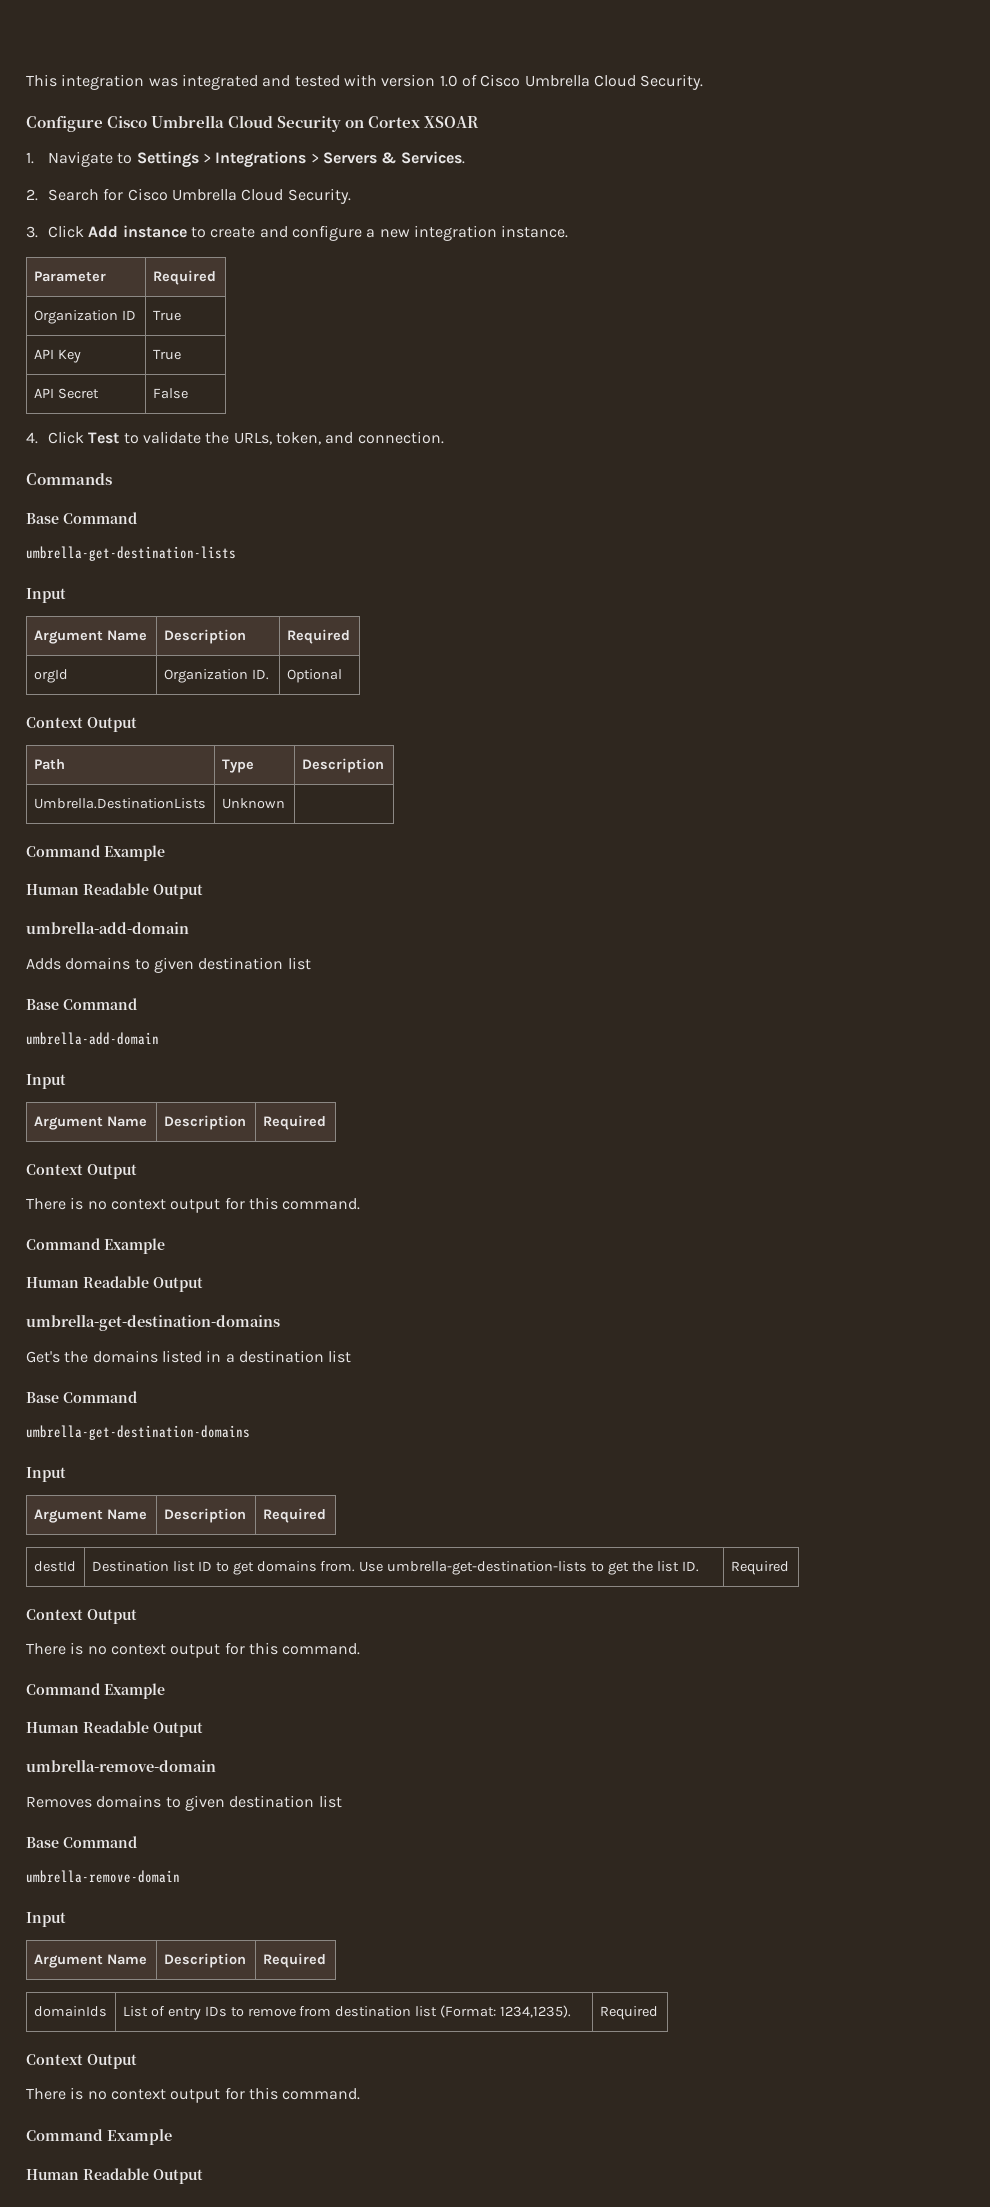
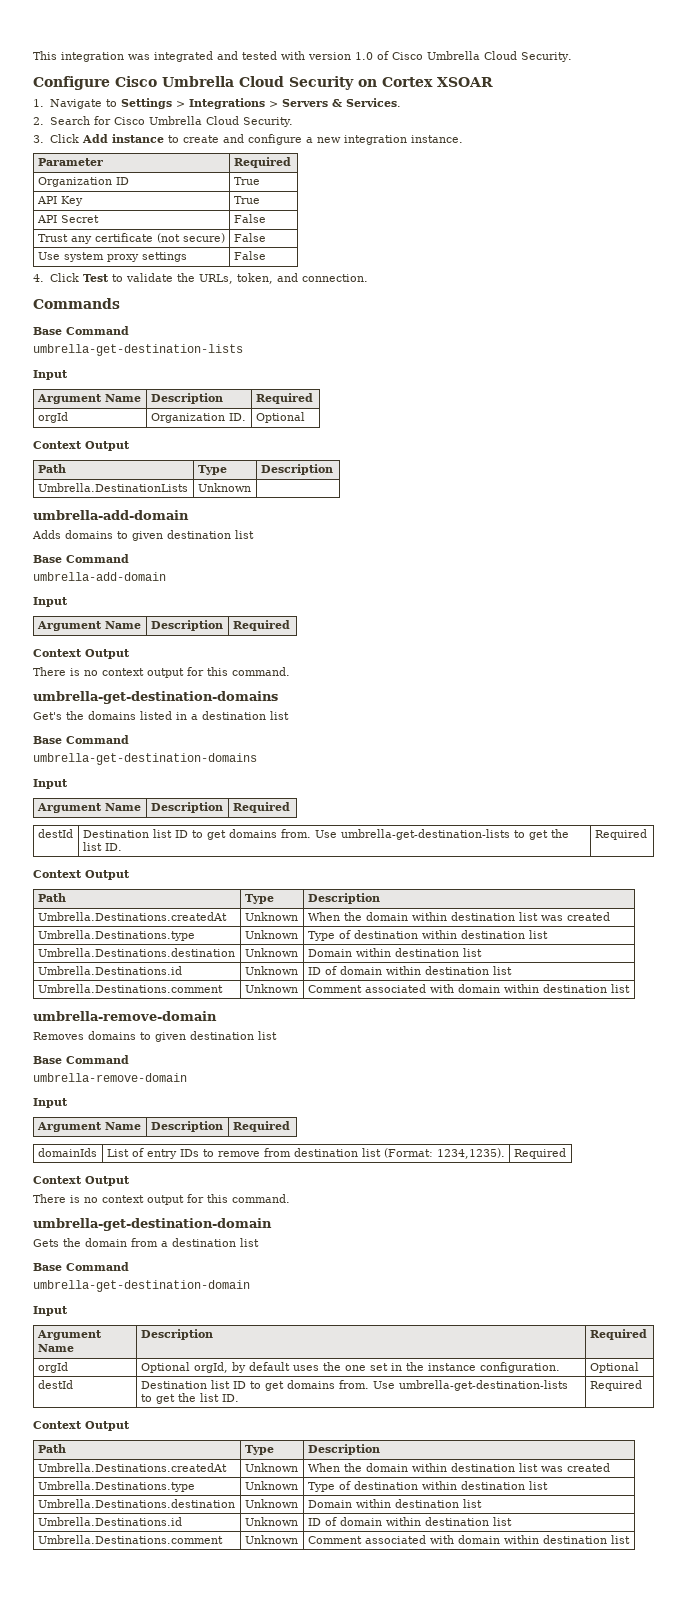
(188, 393) none -> [37,233,225,244] [233,233,266,242] [37,252,187,262] [233,251,266,260] // Trust any certificate (not secure) | False // Use system proxy settings | False
[26,845,165,861] [26,883,203,899] // Command Example // Human Readable Output -> (251, 487) none
[26,1238,165,1254] [26,1276,203,1292] // Command Example // Human Readable Output -> (290, 671) none
[26,1642,361,1658] [26,1683,165,1699] [26,1721,203,1737] // There is no context output for this command. // Command Example // Human Readable Output -> [37,893,66,902] [244,894,274,904] [307,893,380,904] [37,912,227,921] [244,912,298,921] [307,912,610,921] [37,930,195,941] [244,930,298,939] [307,930,548,941] [37,948,235,957] [244,948,298,957] [307,948,482,957] [37,966,182,975] [244,966,298,975] [307,966,512,975] [37,984,223,993] [244,984,298,993] [307,984,630,993] // Path | Type | Description // Umbrella.Destinations.createdAt | Unknown | When the domain within destination list was created // Umbrella.Destinations.type | Unknown | Type of destination within destination list // Umbrella.Destinations.destination | Unknown | Domain within destination list // Umbrella.Destinations.id | Unknown | ID of domain within destination list // Umbrella.Destinations.comment | Unknown | Comment associated with domain within destination list
[26,2129,172,2145] [26,2168,203,2184] Command Example // Human Readable Output -> [33,1218,272,1231] [33,1238,259,1247] [33,1262,129,1271] [33,1280,250,1292] [33,1306,68,1316] [36,1330,102,1340] [37,1344,74,1352] [140,1329,213,1340] [589,1329,647,1340] [37,1362,68,1373] [140,1362,560,1373] [589,1362,639,1373] [37,1380,73,1389] [140,1380,568,1391] [140,1393,239,1404] [589,1380,642,1391] [33,1421,130,1431] [37,1444,66,1453] [244,1445,274,1455] [307,1444,380,1455] [37,1463,227,1472] [244,1463,298,1472] [307,1463,610,1472] [37,1481,195,1492] [244,1481,298,1490] [307,1481,548,1492] [37,1499,235,1508] [244,1499,298,1508] [307,1499,482,1508] [37,1517,182,1526] [244,1517,298,1526] [307,1517,512,1526] [37,1535,223,1544] [244,1535,298,1544] [307,1535,630,1544] umbrella-get-destination-domain // Gets the domain from a destination list // Base Command // umbrella-get-destination-domain // Input // Argument Name | Description | Required // orgId | Optional orgId, by default uses the one set in the instance configuration. | Optional // destId | Destination list ID to get domains from. Use umbrella-get-destination-lists to get the list ID. | Required // Context Output // Path | Type | Description // Umbrella.Destinations.createdAt | Unknown | When the domain within destination list was created // Umbrella.Destinations.type | Unknown | Type of destination within destination list // Umbrella.Destinations.destination | Unknown | Domain within destination list // Umbrella.Destinations.id | Unknown | ID of domain within destination list // Umbrella.Destinations.comment | Unknown | Comment associated with domain within destination list

